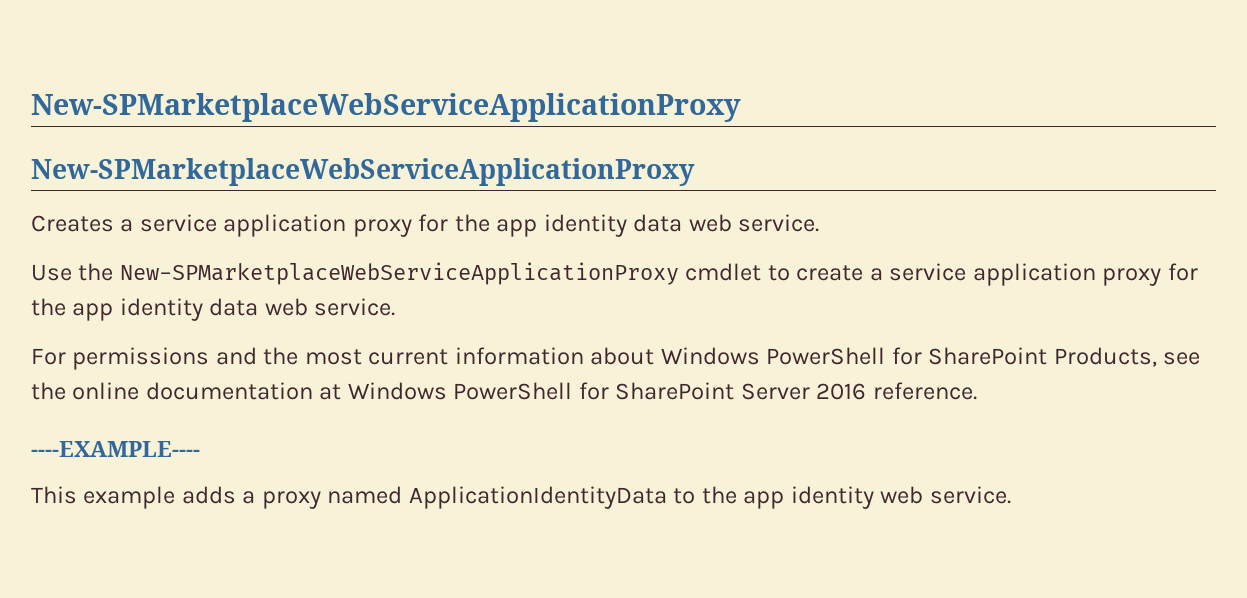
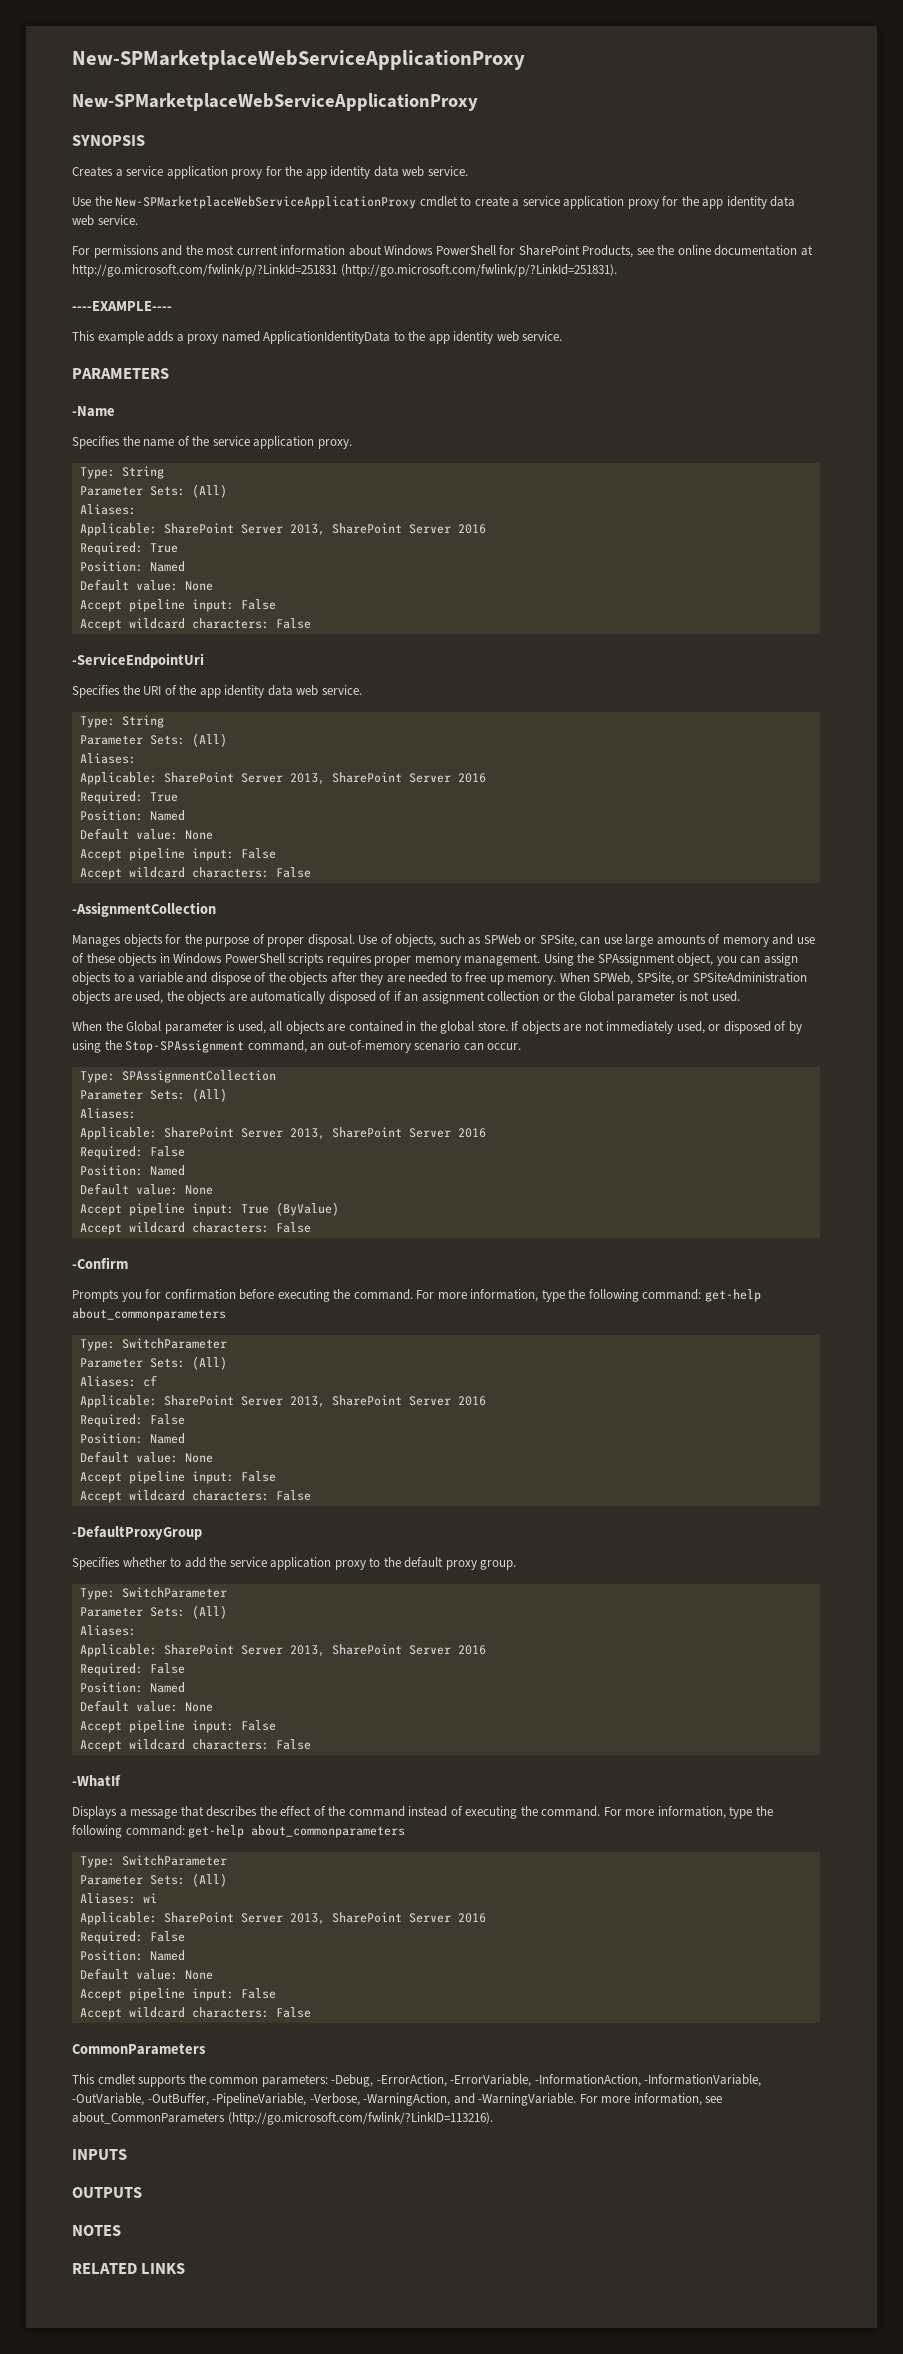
(695, 172) none -> [72,135,145,146] // SYNOPSIS
[347,382,977,400] Windows PowerShell for SharePoint Server 2016 reference. -> [72,264,617,277] http://go.microsoft.com/fwlink/p/?LinkId=251831 (http://go.microsoft.com/fwlink/p/?LinkId=251831).
(1011, 495) none -> [72,368,169,379] [72,406,115,417] [72,436,352,449] [79,466,164,479] [79,484,227,498] [79,504,136,515] [79,523,486,536] [79,542,178,555] [79,561,185,572] [79,579,213,591] [79,599,276,612] [79,618,311,631] [72,653,204,668] [72,685,362,698] [79,715,164,728] [79,733,227,747] [79,753,136,764] [79,772,486,785] [79,791,178,804] [79,810,185,821] [79,828,213,840] [79,848,276,861] [79,867,311,880] [72,902,216,917] [72,934,815,947] [72,953,798,966] [72,972,807,985] [72,991,740,1004] [72,1021,802,1034] [72,1040,522,1053] [79,1070,276,1083] [79,1088,227,1102] [79,1108,136,1119] [79,1127,486,1140] [79,1146,185,1159] [79,1165,185,1176] [79,1183,213,1195] [79,1202,339,1216] [79,1222,311,1235] [72,1257,128,1269] [72,1289,761,1302] [72,1308,226,1321] [79,1338,227,1351] [79,1356,227,1370] [79,1375,157,1387] [79,1395,486,1408] [79,1414,185,1427] [79,1433,185,1444] [79,1451,213,1463] [79,1471,276,1484] [79,1490,311,1503] [72,1526,202,1540] [72,1557,517,1570] [79,1587,227,1600] [79,1605,227,1619] [79,1625,136,1636] [79,1644,486,1657] [79,1663,185,1676] [79,1682,185,1693] [79,1700,213,1712] [79,1720,276,1733] [79,1739,311,1752] [72,1775,121,1787] [72,1806,773,1819] [72,1825,406,1838] [79,1855,227,1868] [79,1873,227,1887] [79,1893,157,1904] [79,1912,486,1925] [79,1931,185,1944] [79,1950,185,1961] [79,1968,213,1980] [79,1988,276,2001] [79,2007,311,2020] [72,2043,206,2055] [72,2074,762,2087] [72,2093,723,2106] [72,2112,493,2125] [72,2149,127,2160] [72,2187,142,2198] [72,2225,121,2236] [72,2263,186,2274] // PARAMETERS // -Name // Specifies the name of the service application proxy. // Type: String // Parameter Sets: (All) // Aliases: // Applicable: SharePoint Server 2013, SharePoint Server 2016 // Required: True // Position: Named // Default value: None // Accept pipeline input: False // Accept wildcard characters: False // -ServiceEndpointUri // Specifies the URI of the app identity data web service. // Type: String // Parameter Sets: (All) // Aliases: // Applicable: SharePoint Server 2013, SharePoint Server 2016 // Required: True // Position: Named // Default value: None // Accept pipeline input: False // Accept wildcard characters: False // -AssignmentCollection // Manages objects for the purpose of proper disposal. Use of objects, such as SPWeb or SPSite, can use large amounts of memory and use of these objects in Windows PowerShell scripts requires proper memory management. Using the SPAssignment object, you can assign objects to a variable and dispose of the objects after they are needed to free up memory. When SPWeb, SPSite, or SPSiteAdministration objects are used, the objects are automatically disposed of if an assignment collection or the Global parameter is not used. // When the Global parameter is used, all objects are contained in the global store. If objects are not immediately used, or disposed of by using the Stop-SPAssignment command, an out-of-memory scenario can occur. // Type: SPAssignmentCollection // Parameter Sets: (All) // Aliases: // Applicable: SharePoint Server 2013, SharePoint Server 2016 // Required: False // Position: Named // Default value: None // Accept pipeline input: True (ByValue) // Accept wildcard characters: False // -Confirm // Prompts you for confirmation before executing the command. For more information, type the following command: get-help about_commonparameters // Type: SwitchParameter // Parameter Sets: (All) // Aliases: cf // Applicable: SharePoint Server 2013, SharePoint Server 2016 // Required: False // Position: Named // Default value: None // Accept pipeline input: False // Accept wildcard characters: False // -DefaultProxyGroup // Specifies whether to add the service application proxy to the default proxy group. // Type: SwitchParameter // Parameter Sets: (All) // Aliases: // Applicable: SharePoint Server 2013, SharePoint Server 2016 // Required: False // Position: Named // Default value: None // Accept pipeline input: False // Accept wildcard characters: False // -WhatIf // Displays a message that describes the effect of the command instead of executing the command. For more information, type the following command: get-help about_commonparameters // Type: SwitchParameter // Parameter Sets: (All) // Aliases: wi // Applicable: SharePoint Server 2013, SharePoint Server 2016 // Required: False // Position: Named // Default value: None // Accept pipeline input: False // Accept wildcard characters: False // CommonParameters // This cmdlet supports the common parameters: -Debug, -ErrorAction, -ErrorVariable, -InformationAction, -InformationVariable, -OutVariable, -OutBuffer, -PipelineVariable, -Verbose, -WarningAction, and -WarningVariable. For more information, see about_CommonParameters (http://go.microsoft.com/fwlink/?LinkID=113216). // INPUTS // OUTPUTS // NOTES // RELATED LINKS

